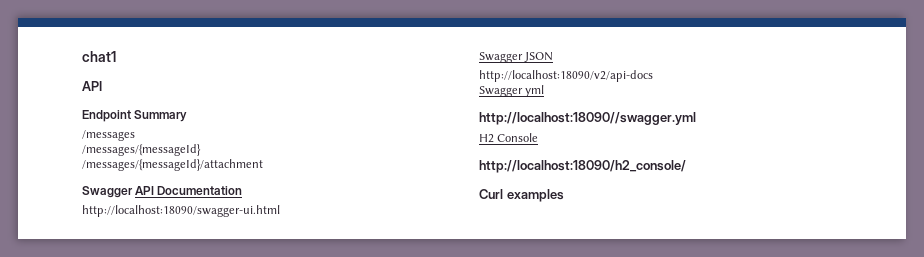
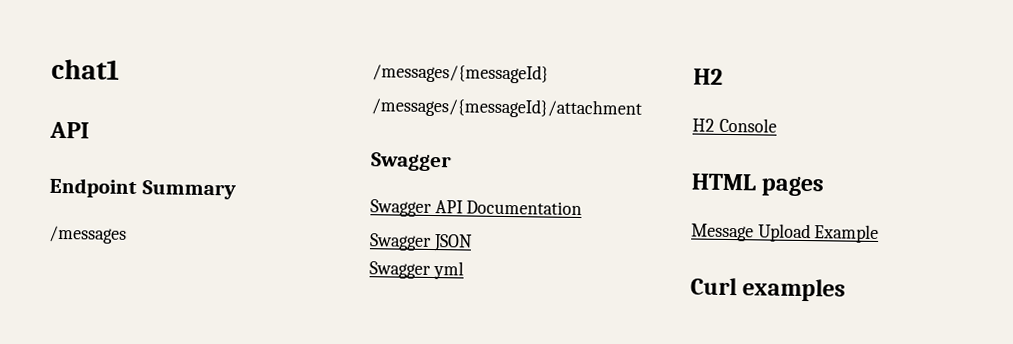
(133, 192) none -> [370,199,432,217] // Swagger
[82,205,280,217] // http://localhost:18090/swagger-ui.html -> (583, 208) none
[479,70,653,82] // http://localhost:18090/v2/api-docs -> (473, 243) none
[479,112,696,125] http://localhost:18090//swagger.yml -> [693,68,723,85] H2
[479,160,686,173] http://localhost:18090/h2_console/ -> [691,173,825,197] [691,223,880,244] HTML pages // Message Upload Example

